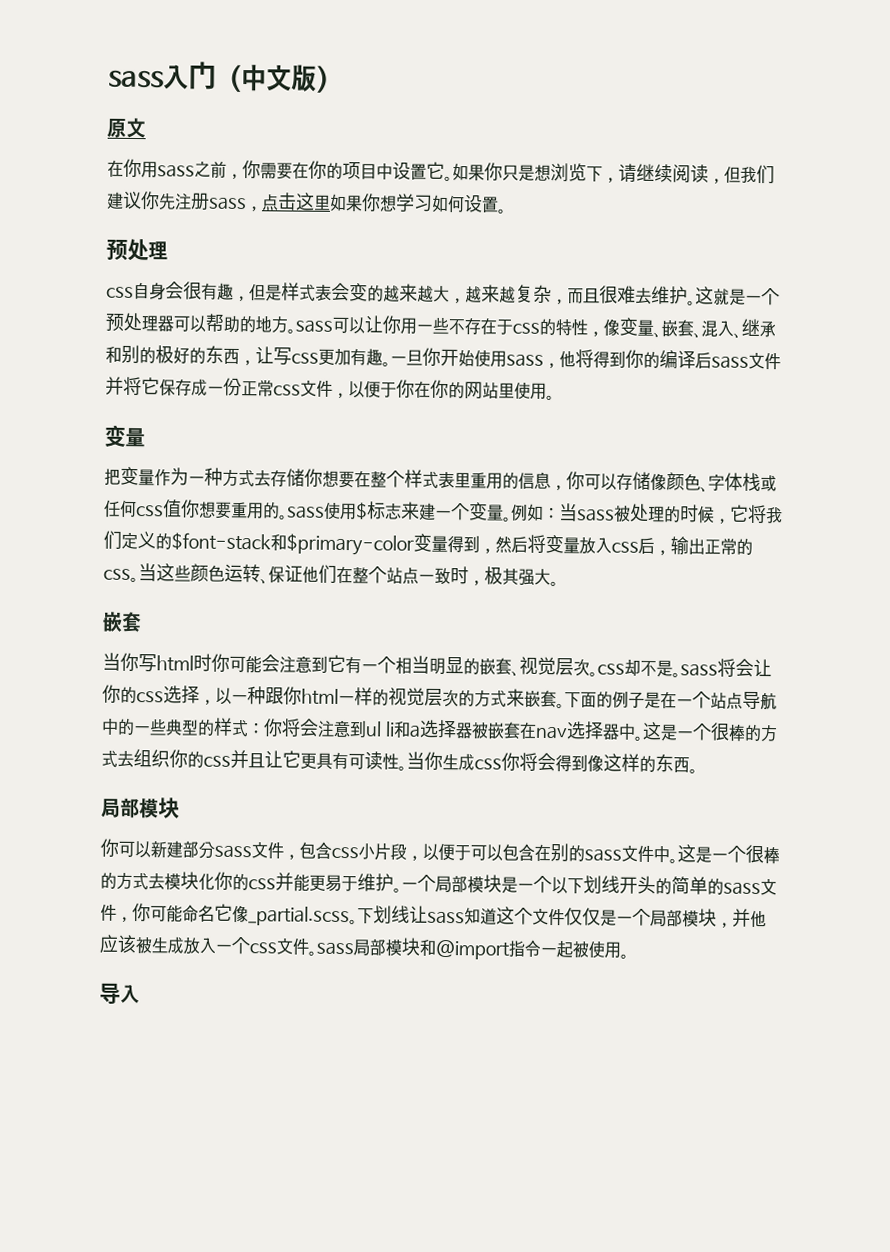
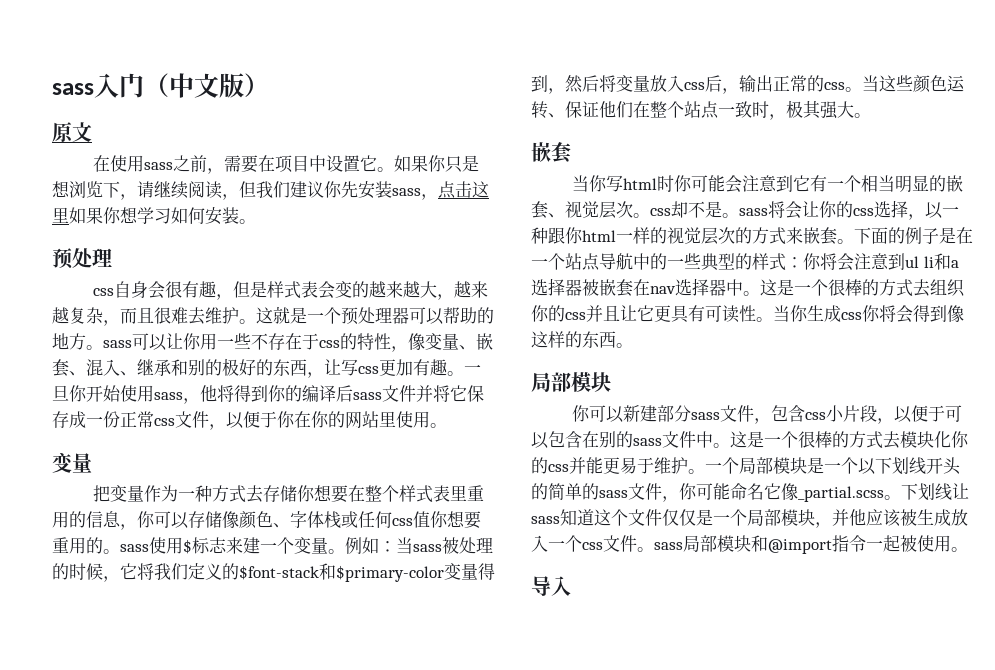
[123,158,142,178] 你 -> [109,155,127,172] 使
[241,160,343,180] 你需要在你的 -> [223,155,275,173] 需要在
[174,192,210,210] 注册 -> [358,181,392,199] 安装
[462,194,499,213] 设置 -> [205,207,239,225] 安装

